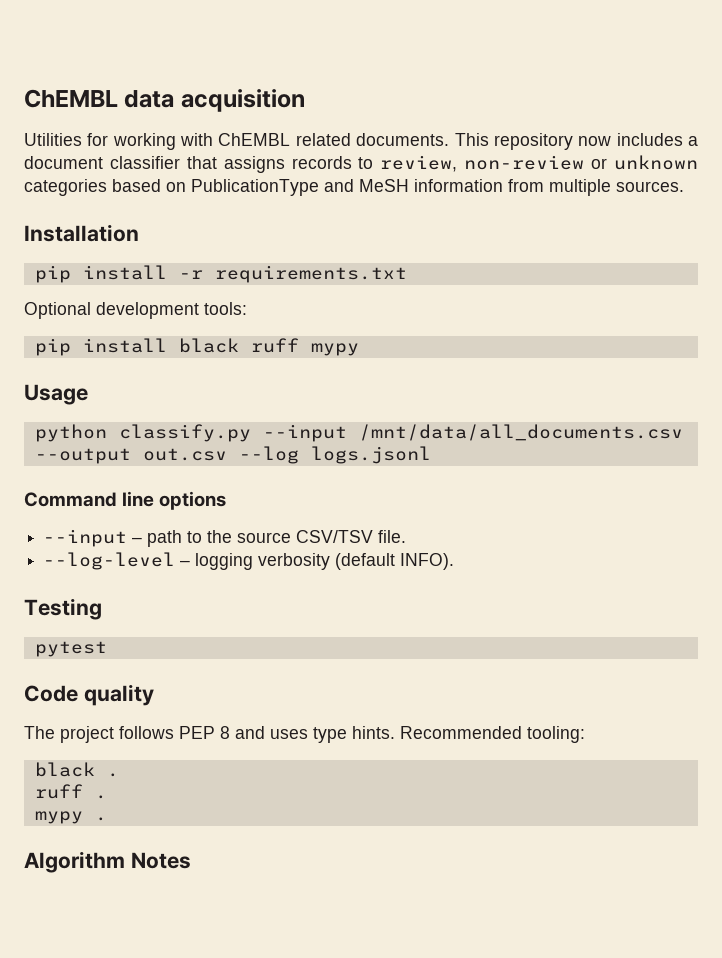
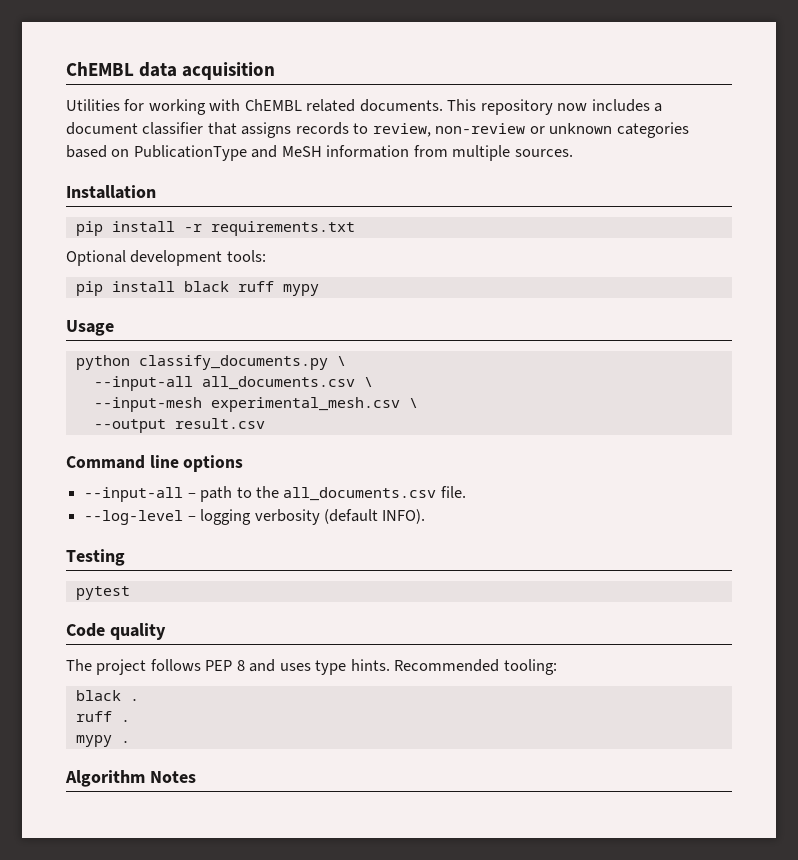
[118,424,683,442] [34,446,431,464] classify.py --input /mnt/data/all_documents.csv --output out.csv --log logs.jsonl -> [138,355,346,370] [93,376,373,391] [93,397,418,412] [93,418,265,433] classify_documents.py \ // --input-all all_documents.csv \ // --input-mesh experimental_mesh.csv \ // --output result.csv
[43,529,128,547] --input -> [84,487,184,502] --input-all
[237,530,374,543] source CSV/TSV -> [283,487,437,501] all_documents.csv

